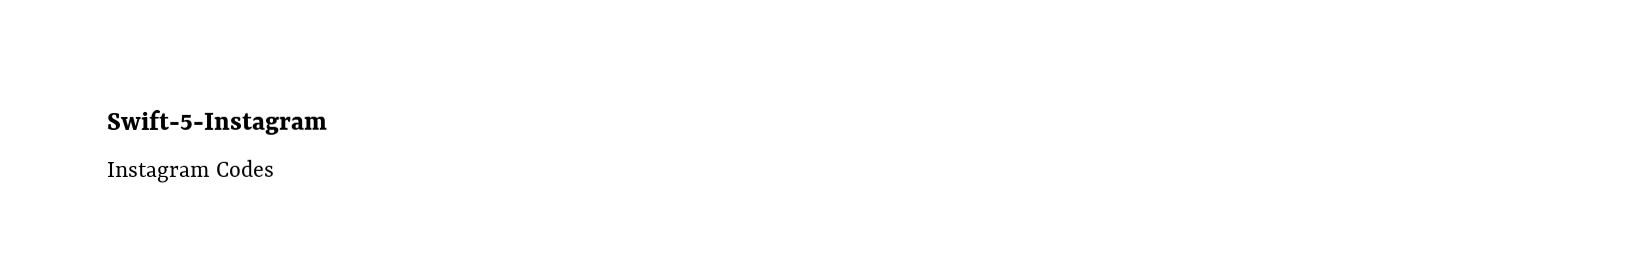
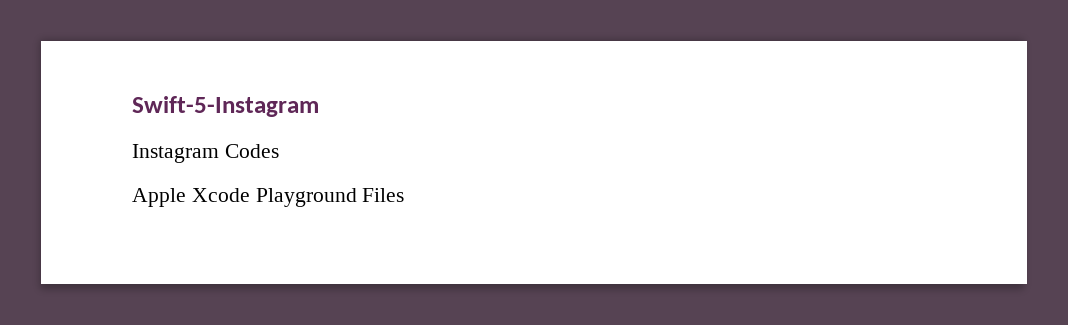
(275, 168) none -> [132,188,405,207] // Apple Xcode Playground Files

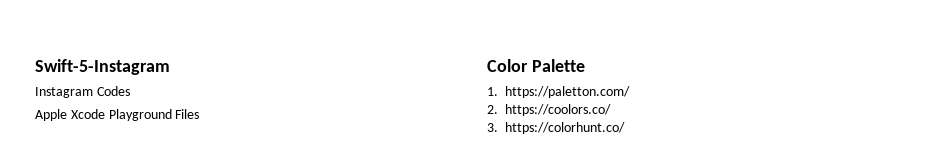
(405, 195) none -> [487,59,585,72] [487,86,630,98] [487,104,611,116] [487,122,625,134] // Color Palette // 1. https://paletton.com/ // 2. https://coolors.co/ // 3. https://colorhunt.co/

